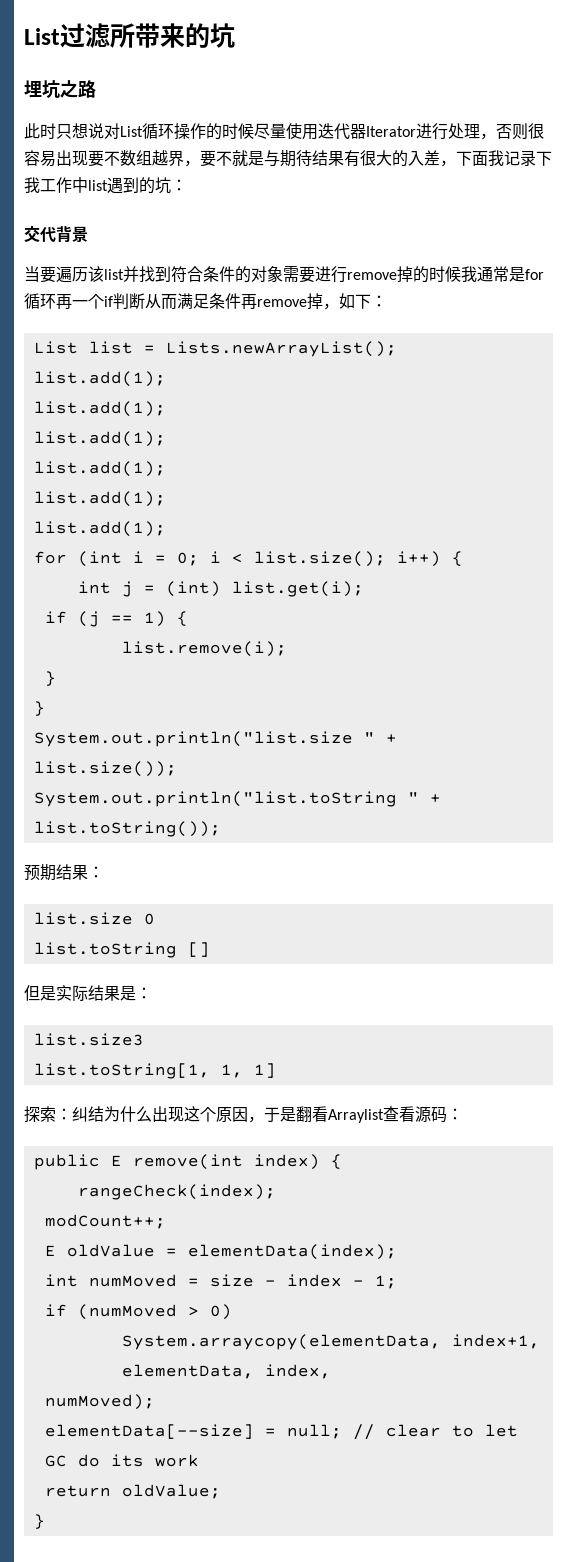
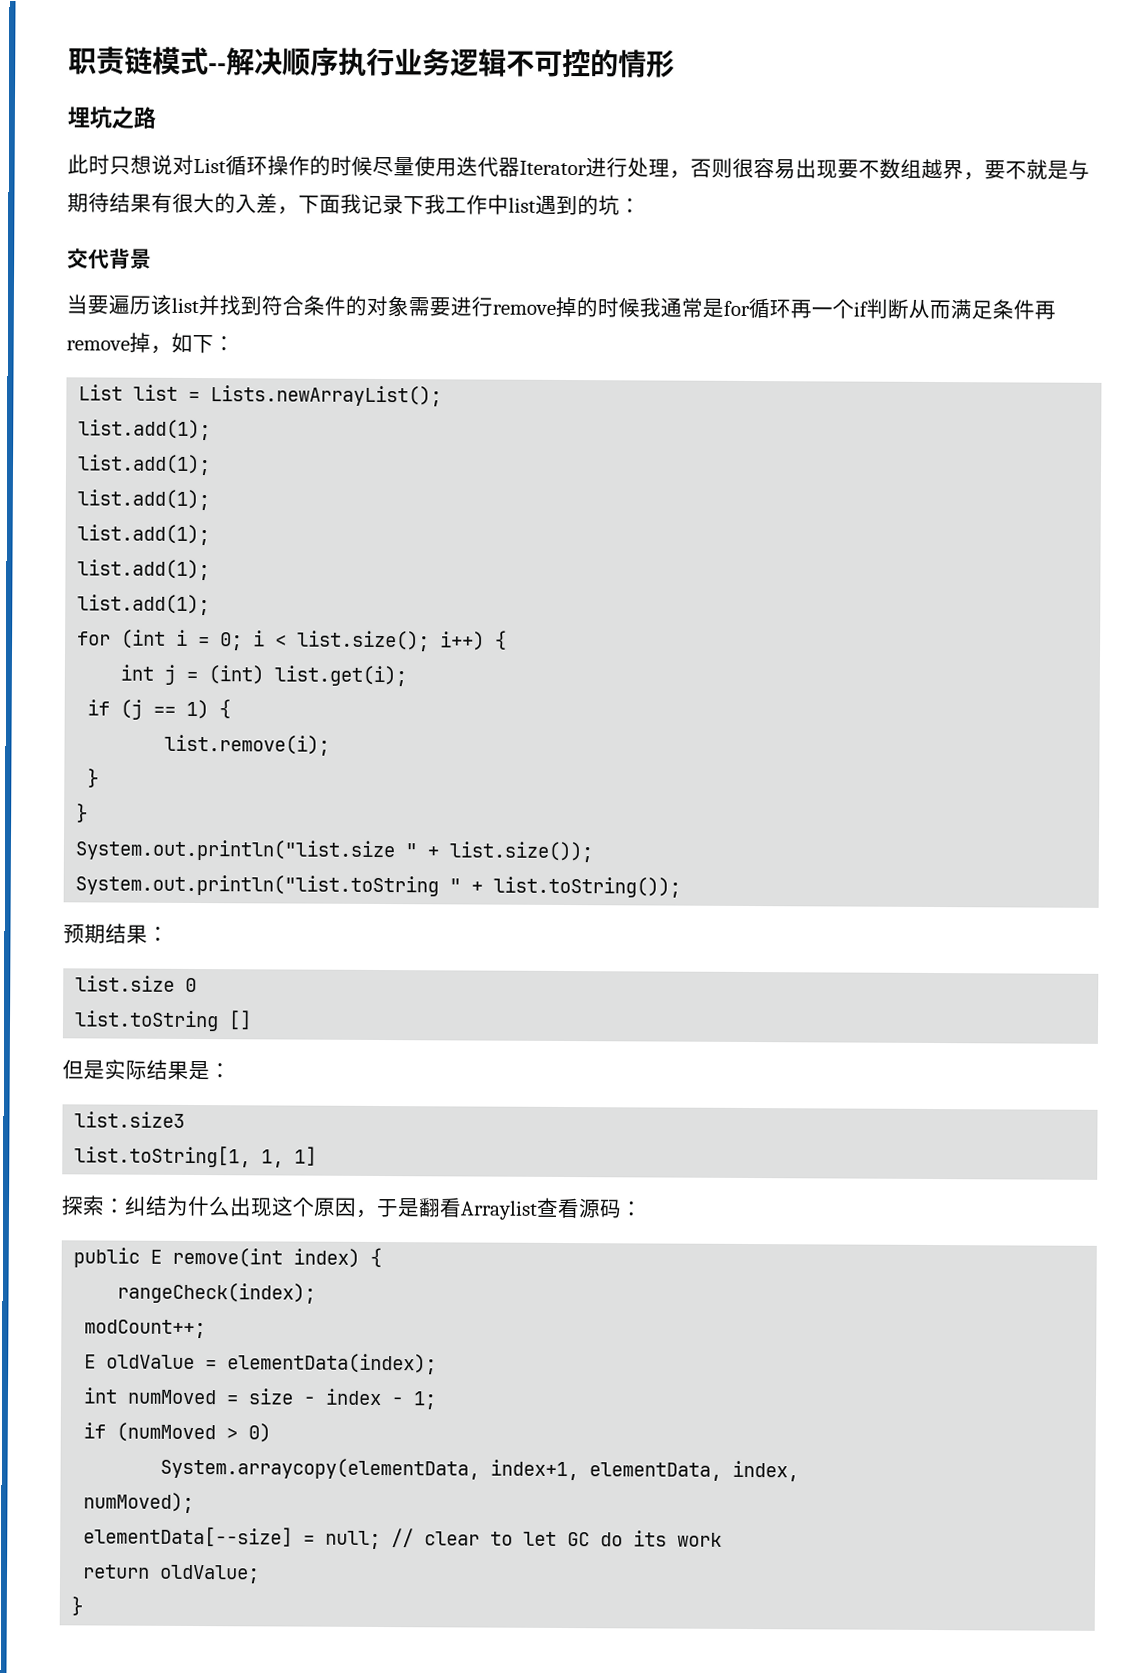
[24,23,235,48] List过滤所带来的坑 -> [68,46,675,78] 职责链模式--解决顺序执行业务逻辑不可控的情形

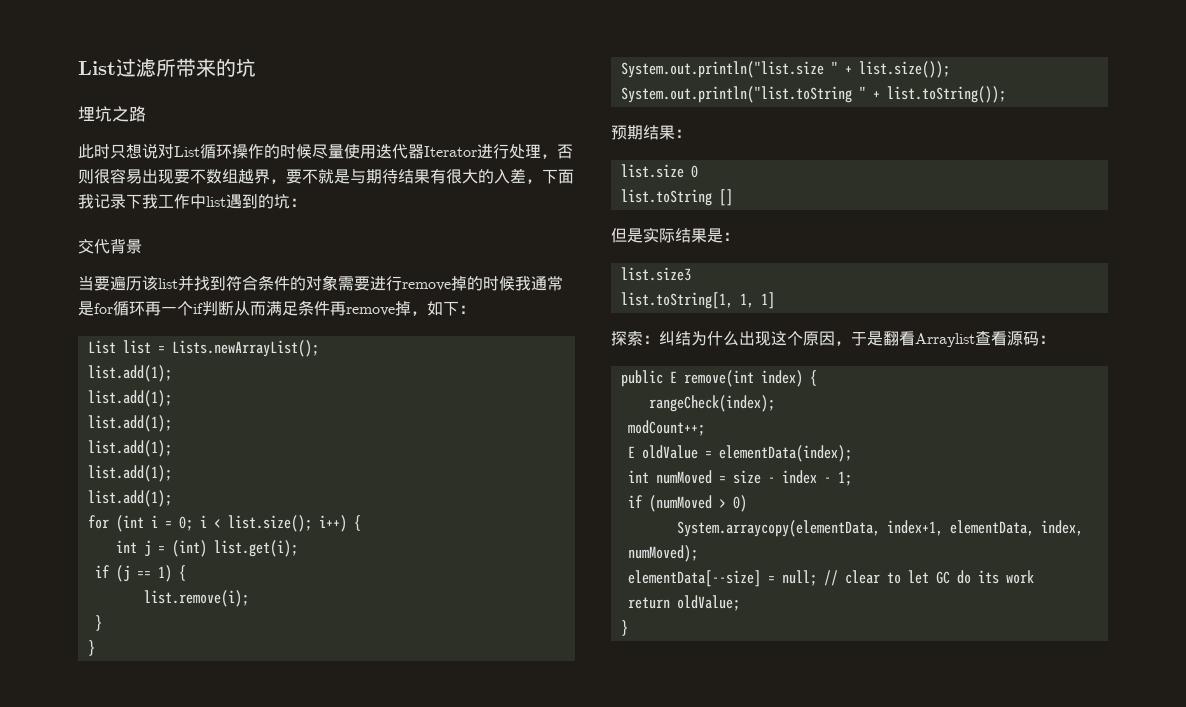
[68,46,675,78] 职责链模式--解决顺序执行业务逻辑不可控的情形 -> [78,58,256,77] List过滤所带来的坑

